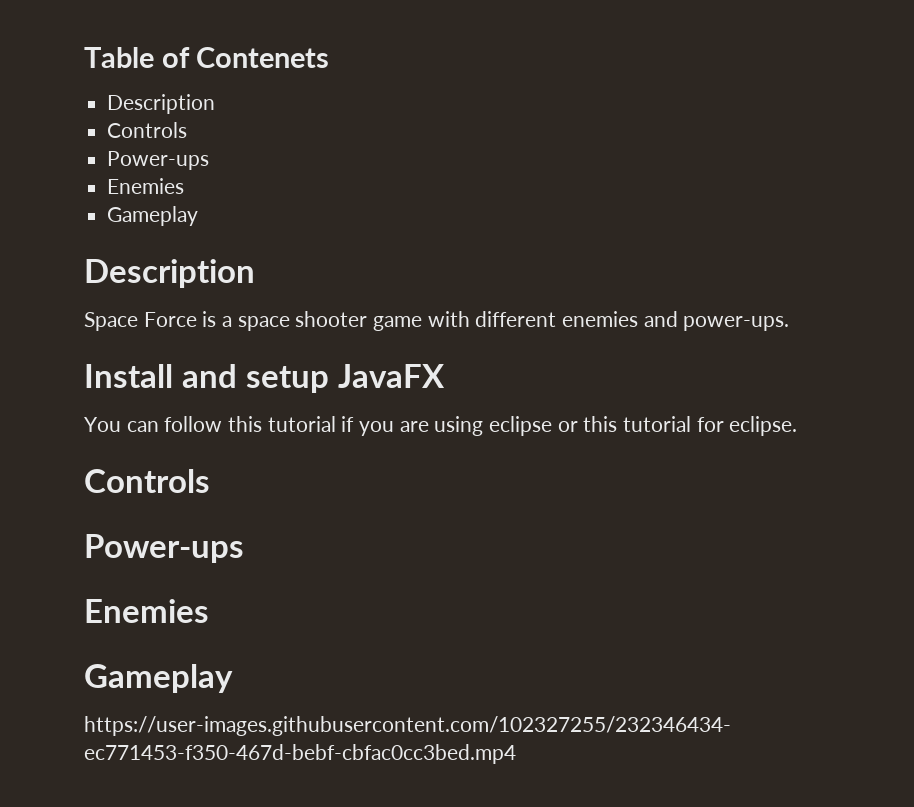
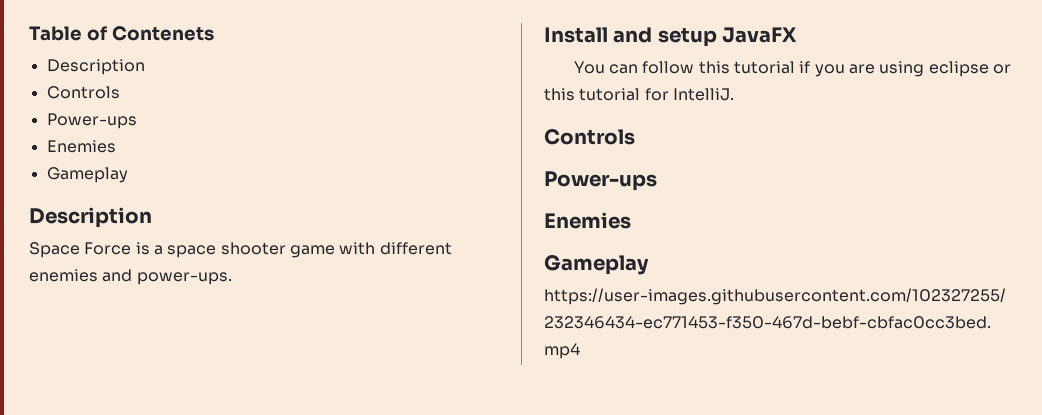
[729,416,798,436] eclipse. -> [672,88,734,101] IntelliJ.

